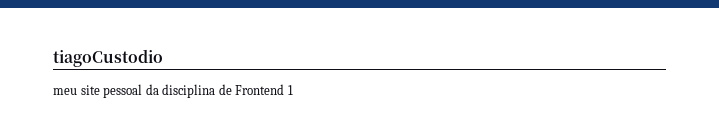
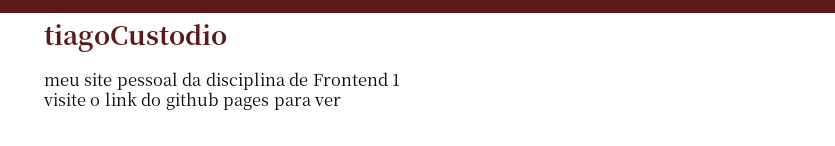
(293, 90) none -> [43,92,342,110] // visite o link do github pages para ver

